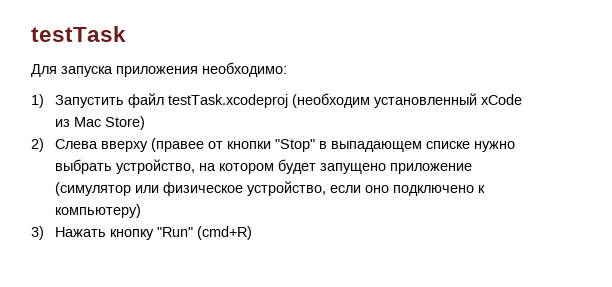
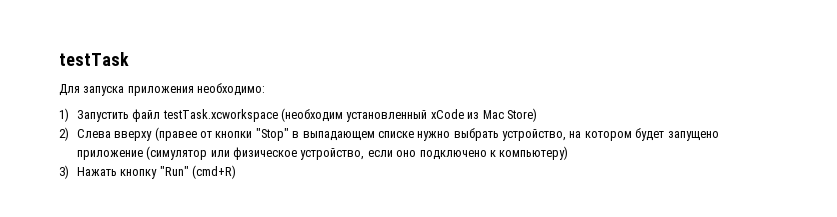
[168,94,289,108] testTask.xcodeproj -> [162,109,278,122] testTask.xcworkspace

